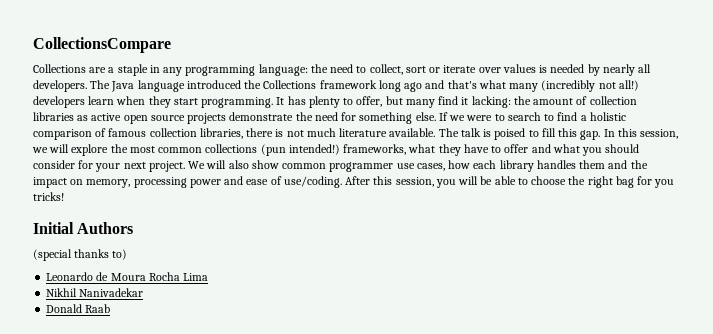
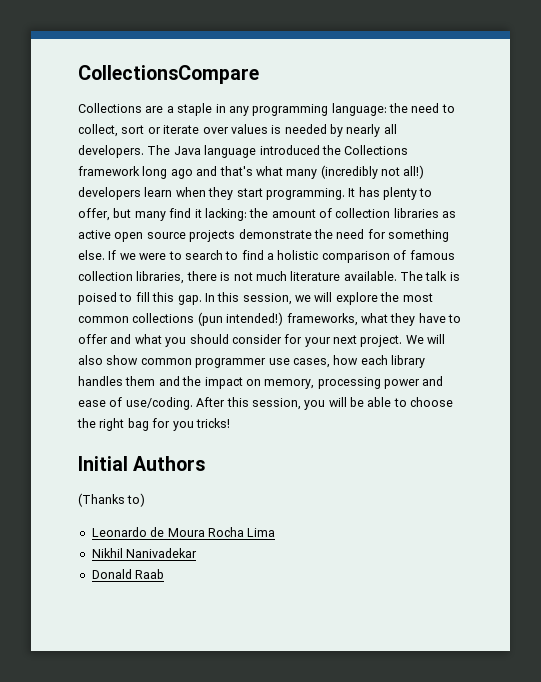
[33,249,110,261] (special thanks -> [78,493,125,507] (Thanks

